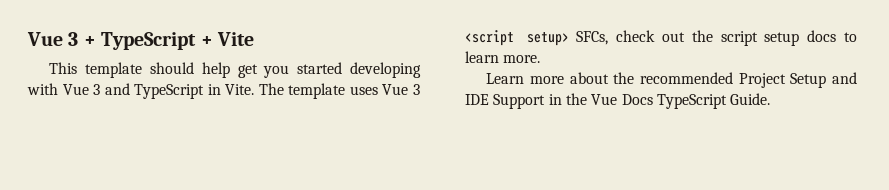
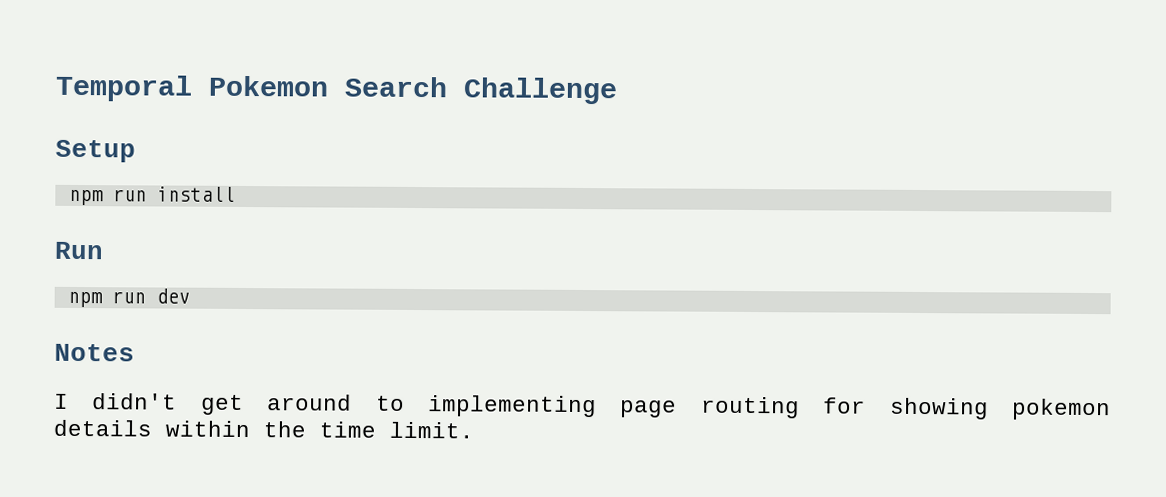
[27,32,254,50] [49,62,421,78] [27,83,421,99] [465,30,857,46] [465,51,541,63] [486,72,857,88] [465,93,771,109] Vue 3 + TypeScript + Vite // This template should help get you started developing with Vue 3 and TypeScript in Vite. The template uses Vue 3 <script setup> SFCs, check out the script setup docs to learn more. // Learn more about the recommended Project Setup and IDE Support in the Vue Docs TypeScript Guide. -> [55,74,618,105] [55,139,136,163] [68,186,235,206] [54,241,104,260] [67,288,190,308] [54,343,135,362] [54,393,1111,421] [53,419,474,439] Temporal Pokemon Search Challenge // Setup // npm run install // Run // npm run dev // Notes // I didn't get around to implementing page routing for showing pokemon details within the time limit.

